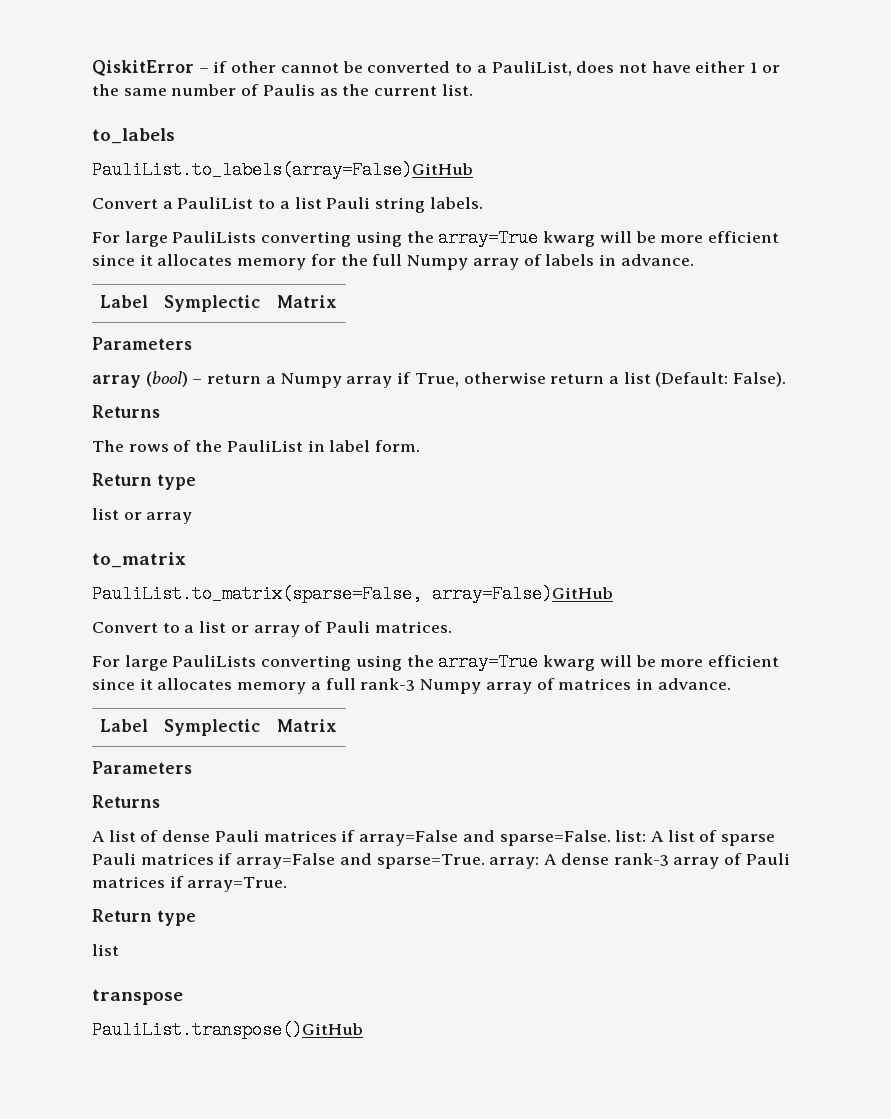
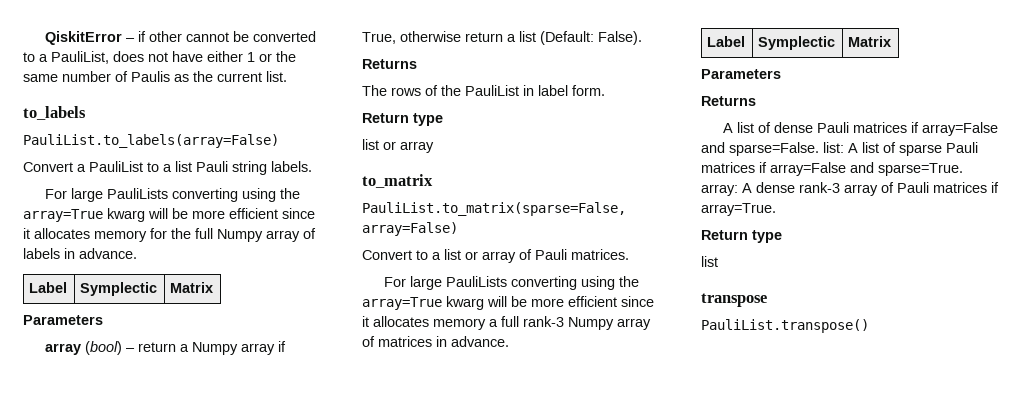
[92,161,473,179] PauliList.to_labels(array=False)GitHub -> [23,134,279,148] PauliList.to_labels(array=False)
[432,585,613,603] array=False)GitHub -> [362,222,458,236] array=False)
[92,1021,363,1039] PauliList.transpose()GitHub -> [701,319,869,333] PauliList.transpose()

